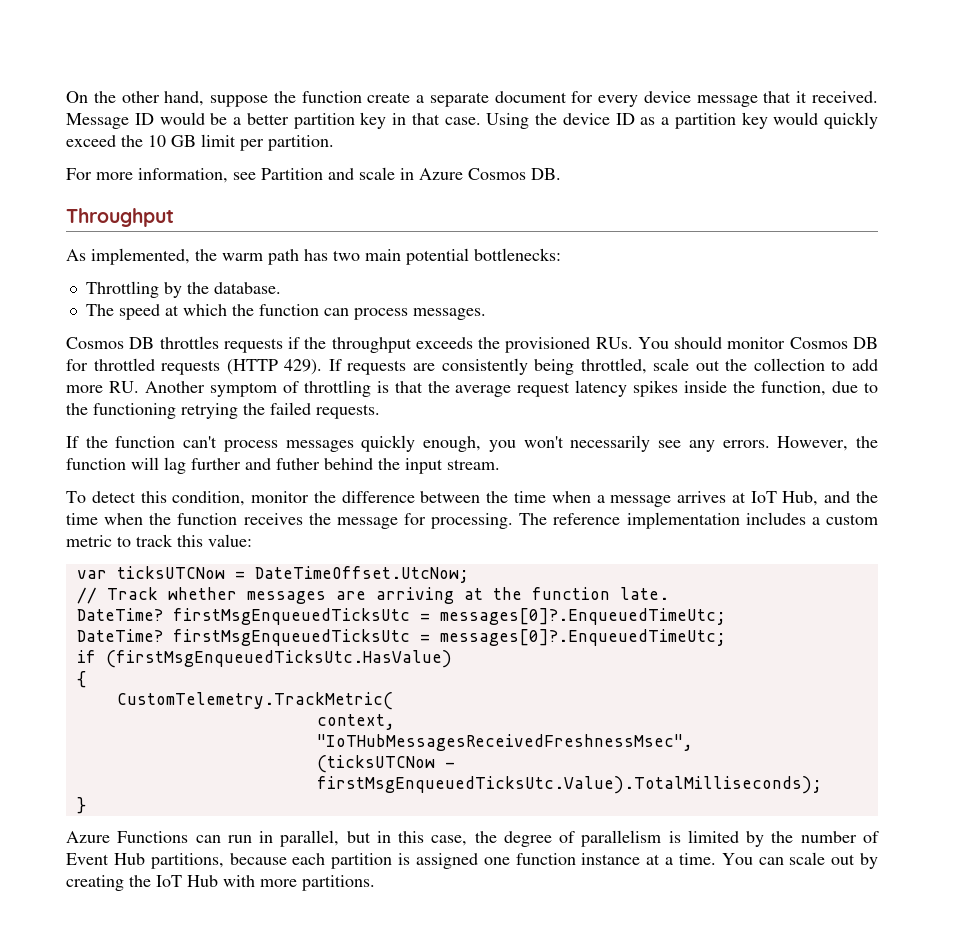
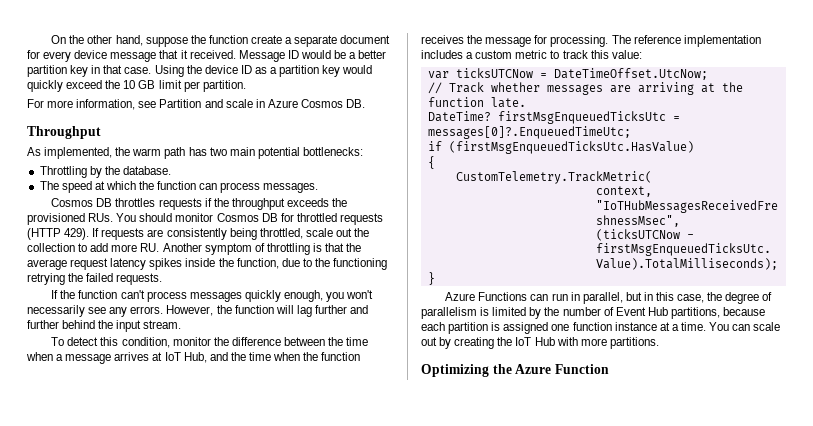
[276,458,320,470] futher -> [27,320,59,329] further
[76,629,726,646] // DateTime? firstMsgEnqueuedTicksUtc = messages[0]?.EnqueuedTimeUtc; -> (631, 132) none
(375, 883) none -> [421,364,609,377] // Optimizing the Azure Function

